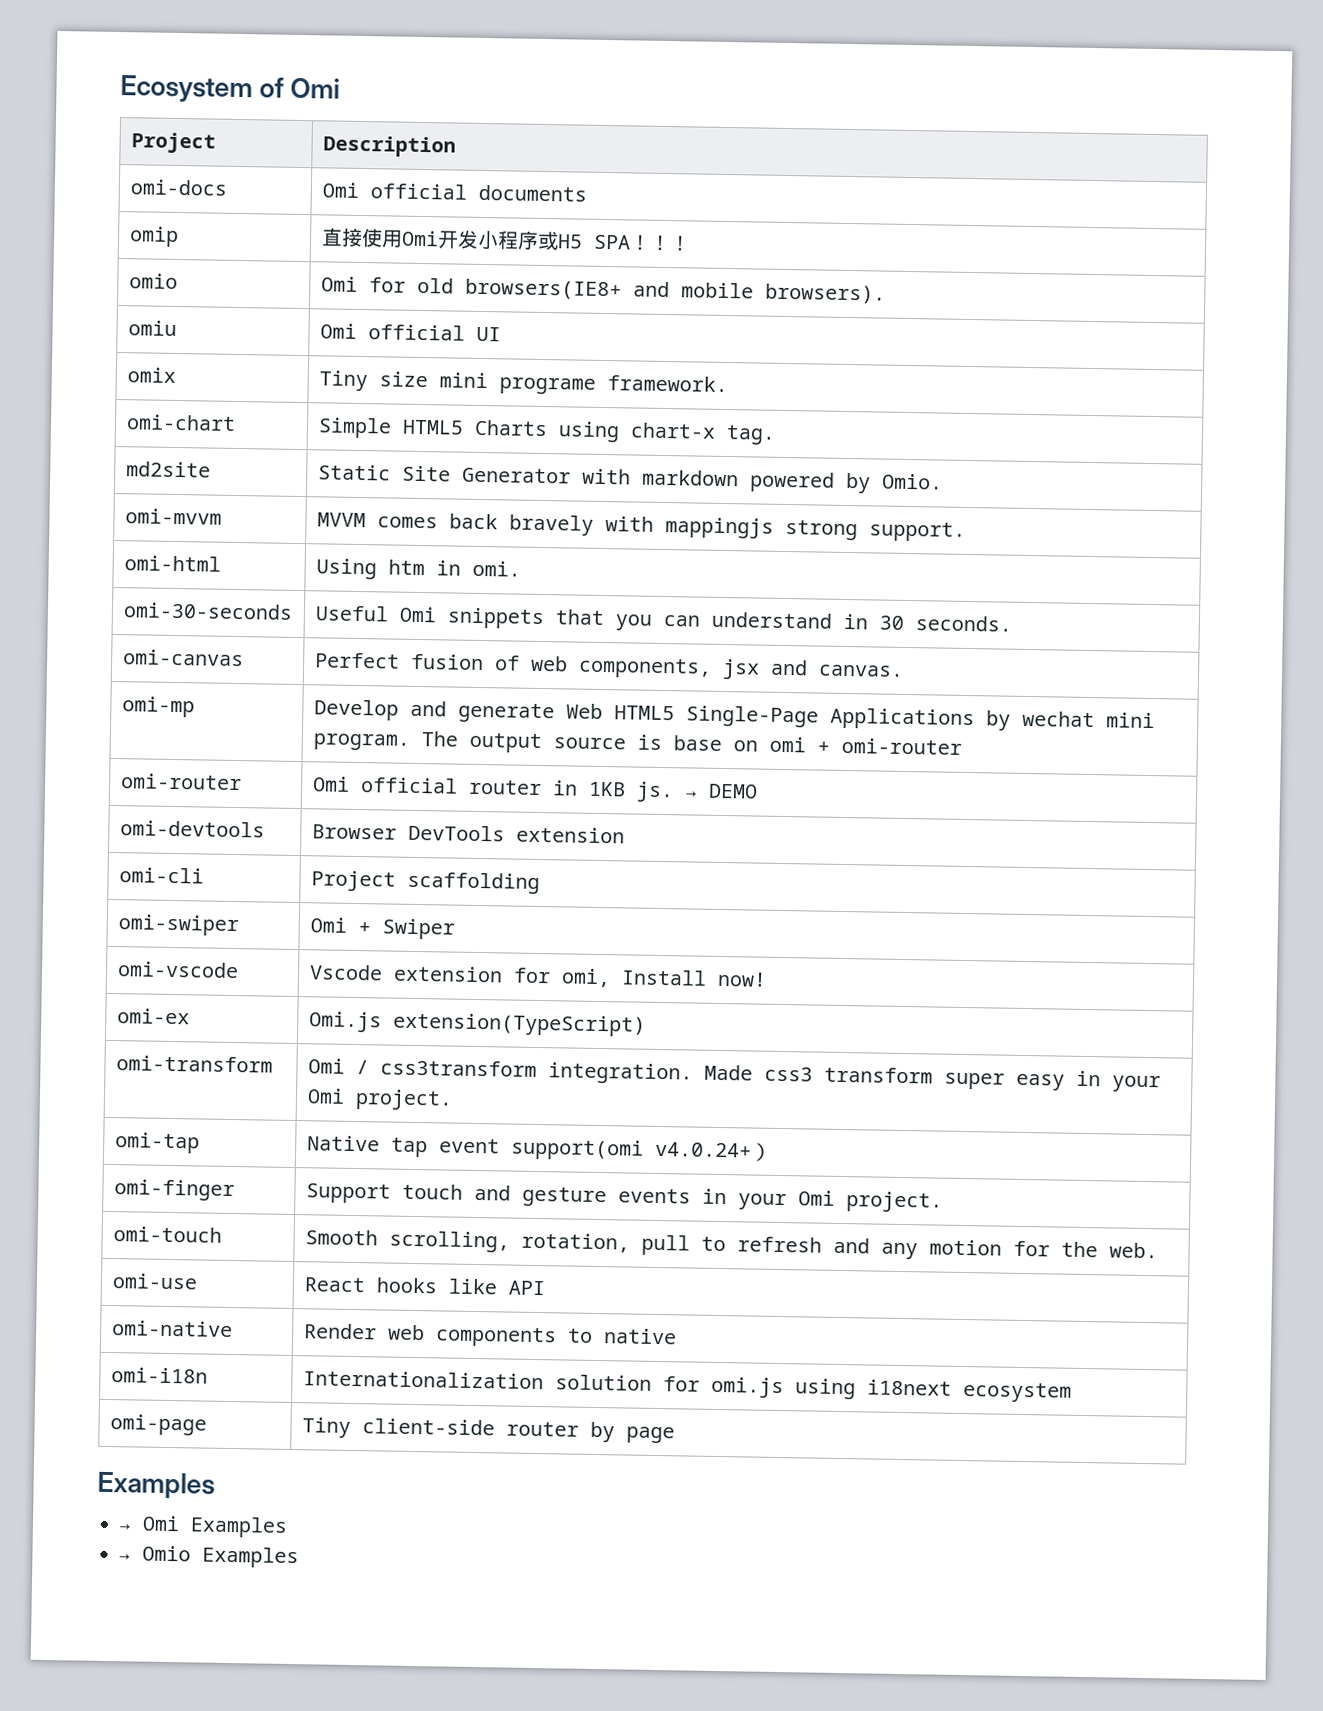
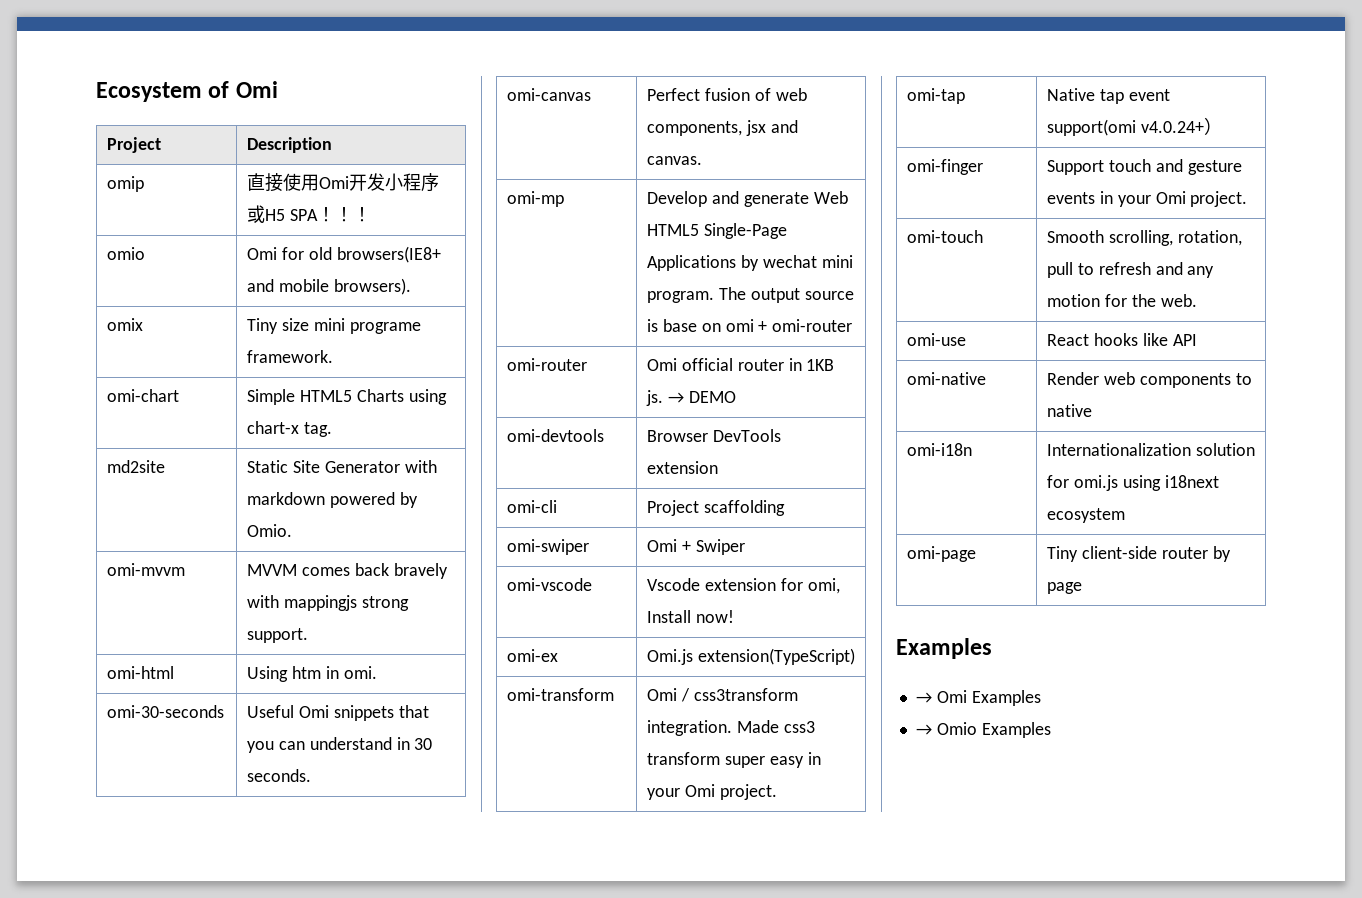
[129,179,228,196] [321,182,587,202] // omi-docs | Omi official documents -> (333, 145) none
[127,320,177,336] [319,323,501,342] // omiu | Omi official UI -> (411, 286) none

